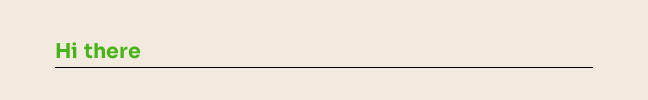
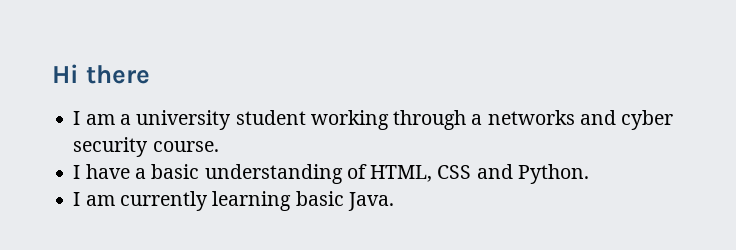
(141, 51) none -> [73,110,674,130] [73,137,219,157] [73,164,589,184] [73,191,394,211] // I am a university student working through a networks and cyber security course. // I have a basic understanding of HTML, CSS and Python. // I am currently learning basic Java.

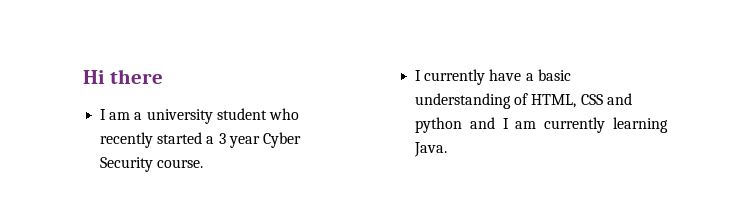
[310,110,674,130] [73,137,149,157] working through a networks and cyber security -> [268,108,299,120] [100,132,301,148] [100,157,154,172] who recently started a 3 year Cyber Security
(81, 172) none -> [424,69,486,85] currently
[517,164,589,184] Python. // -> [415,117,495,133] python and
[295,191,344,206] basic -> (668, 125) none

